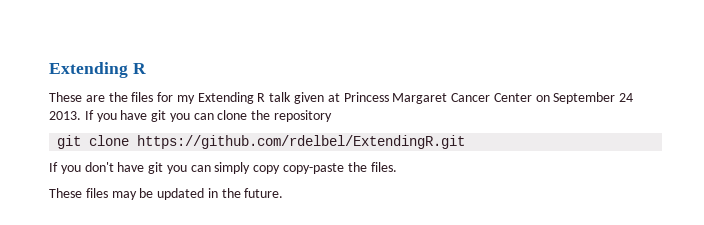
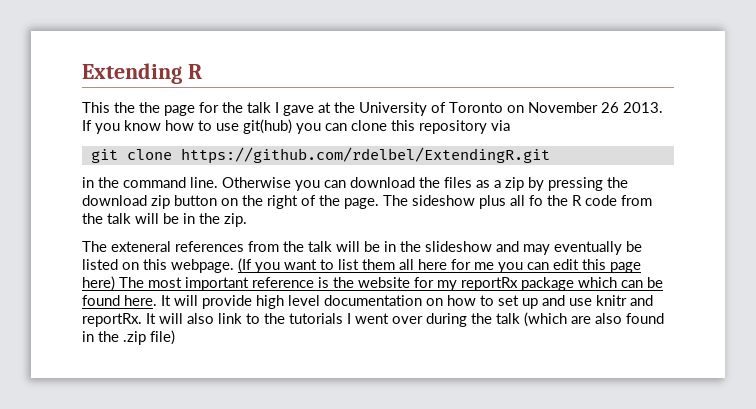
[49,92,634,104] [49,110,167,122] These are the files for my Extending R talk given at Princess Margaret Cancer Center on September 24 2013. If you have git -> [82,102,663,116] [82,119,292,134] This the the page for the talk I gave at the University of Toronto on November 26 2013. If you know how to use git(hub)
[251,110,271,120] the -> [391,120,415,131] this
(333, 116) none -> [491,120,510,131] via
[49,162,397,174] [49,188,284,200] If you don't have git you can simply copy copy-paste the files. // These files may be updated in the future. -> [82,177,628,191] [82,195,652,209] [82,213,247,227] [82,241,642,255] [82,258,641,273] [82,276,663,291] [82,295,653,309] [82,312,664,327] [82,330,175,345] in the command line. Otherwise you can download the files as a zip by pressing the download zip button on the right of the page. The sideshow plus all fo the R code from the talk will be in the zip. // The exteneral references from the talk will be in the slideshow and may eventually be listed on this webpage. (If you want to list them all here for me you can edit this page here) The most important reference is the website for my reportRx package which can be found here. It will provide high level documentation on how to set up and use knitr and reportRx. It will also link to the tutorials I went over during the talk (which are also found in the .zip file)

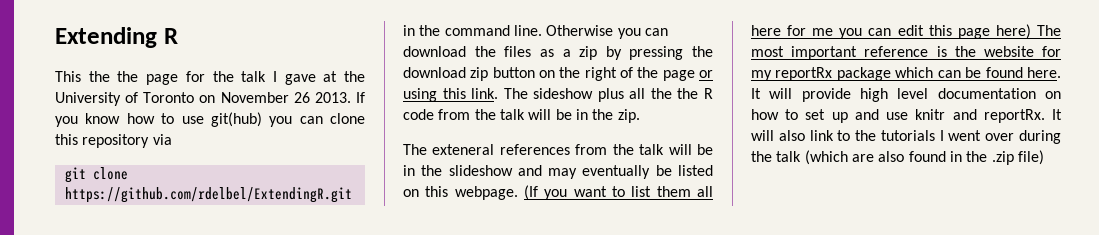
[344,198,379,209] page. -> [662,70,713,81] [403,88,499,102] page or using this link.
[529,195,543,206] fo -> [650,88,672,99] the

